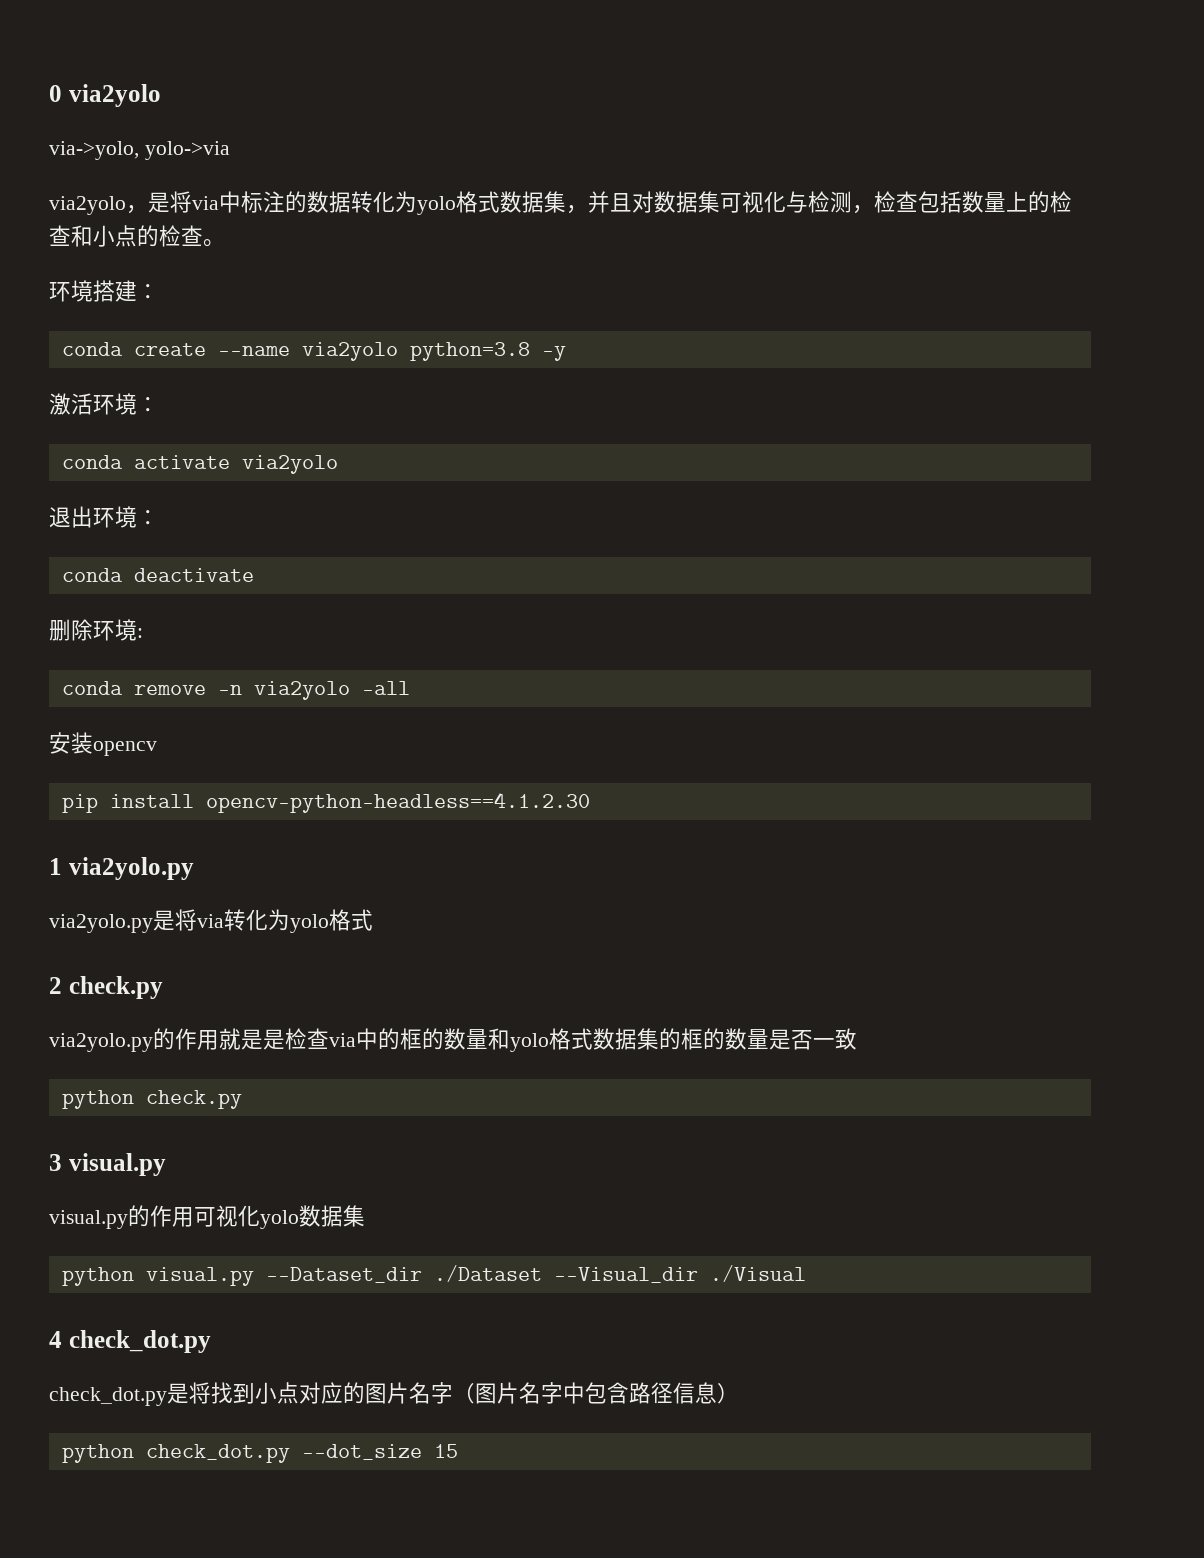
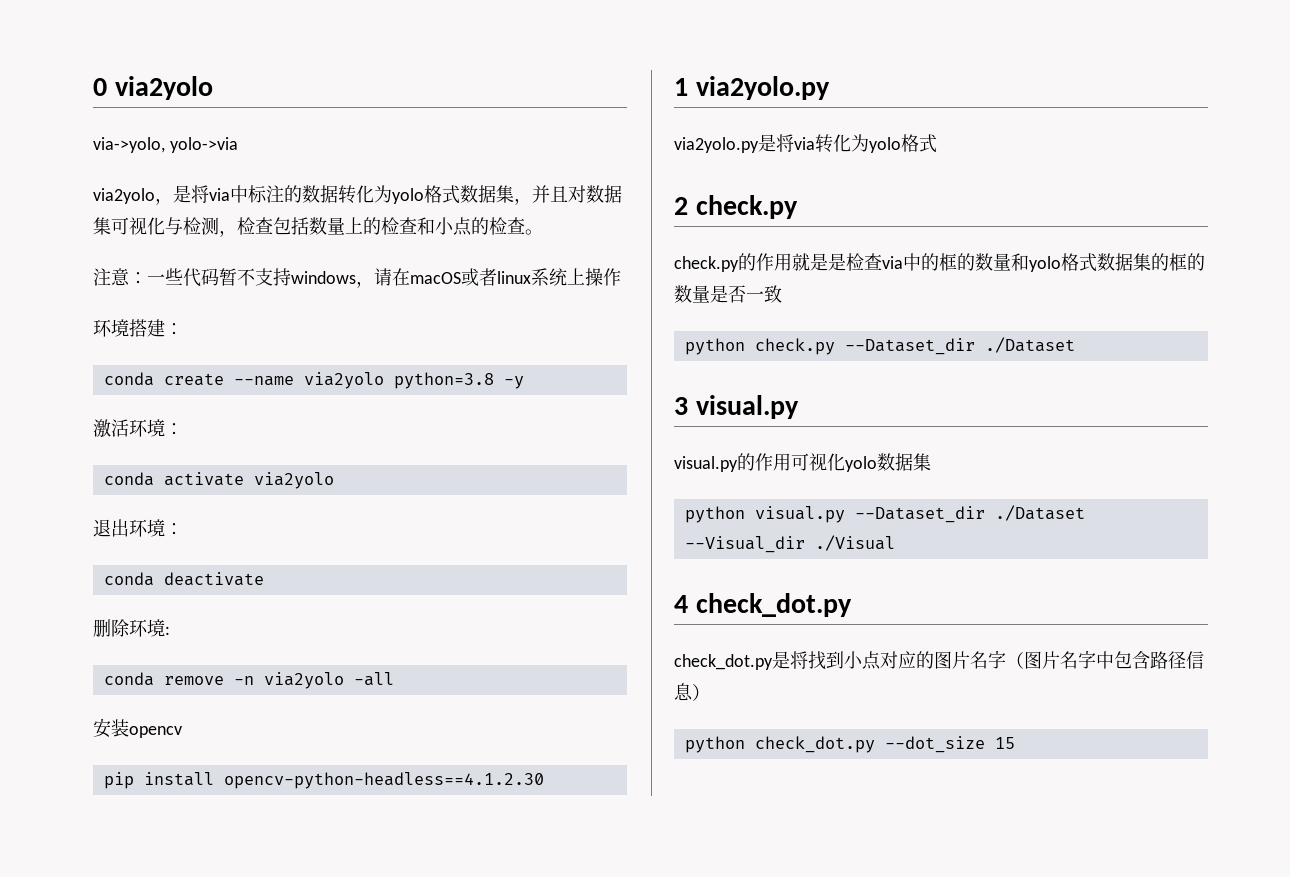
(225, 243) none -> [93,268,621,288] // 注意：一些代码暂不支持windows，请在macOS或者linux系统上操作
[49,1033,153,1052] via2yolo.py -> [674,256,739,272] check.py
(242, 1099) none -> [844,337,1075,355] --Dataset_dir ./Dataset

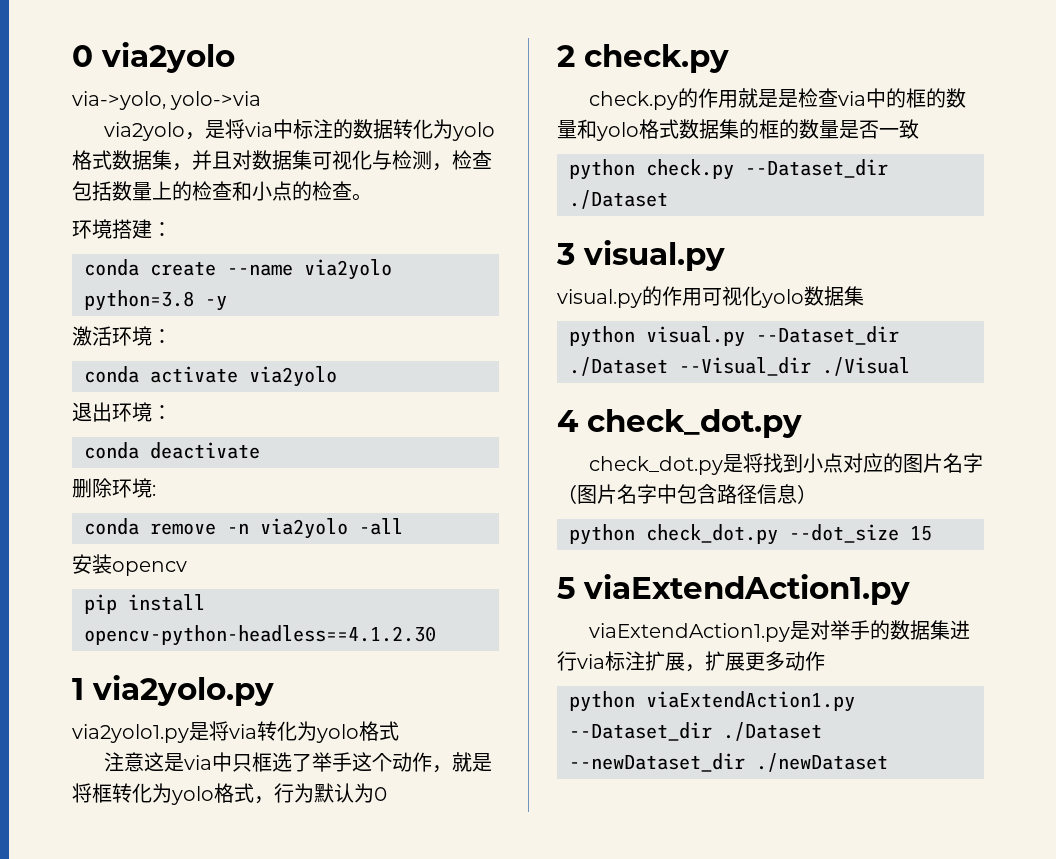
[93,268,621,288] // 注意：一些代码暂不支持windows，请在macOS或者linux系统上操作 -> (372, 197) none
[674,137,759,153] via2yolo.py -> [72,724,189,743] via2yolo1.py
(937, 143) none -> [103,752,492,773] [72,783,387,805] // 注意这是via中只框选了举手这个动作，就是将框转化为yolo格式，行为默认为0
(1015, 743) none -> [557,574,910,605] [588,620,970,642] [557,651,825,672] [569,691,855,712] [569,722,822,741] [569,753,888,772] // 5 viaExtendAction1.py // viaExtendAction1.py是对举手的数据集进行via标注扩展，扩展更多动作 // python viaExtendAction1.py --Dataset_dir ./Dataset --newDataset_dir ./newDataset

